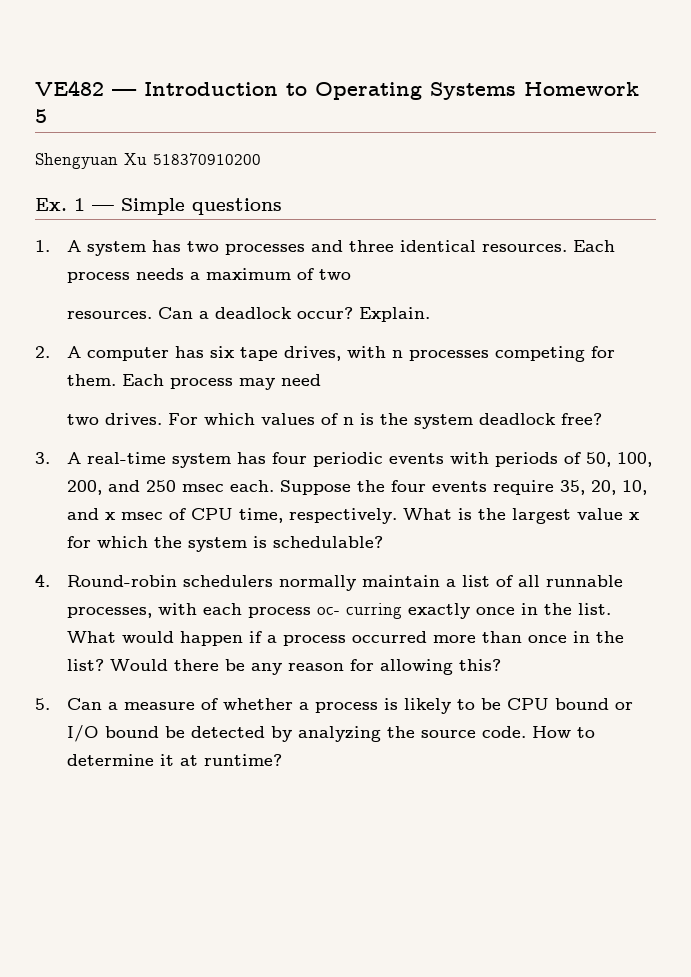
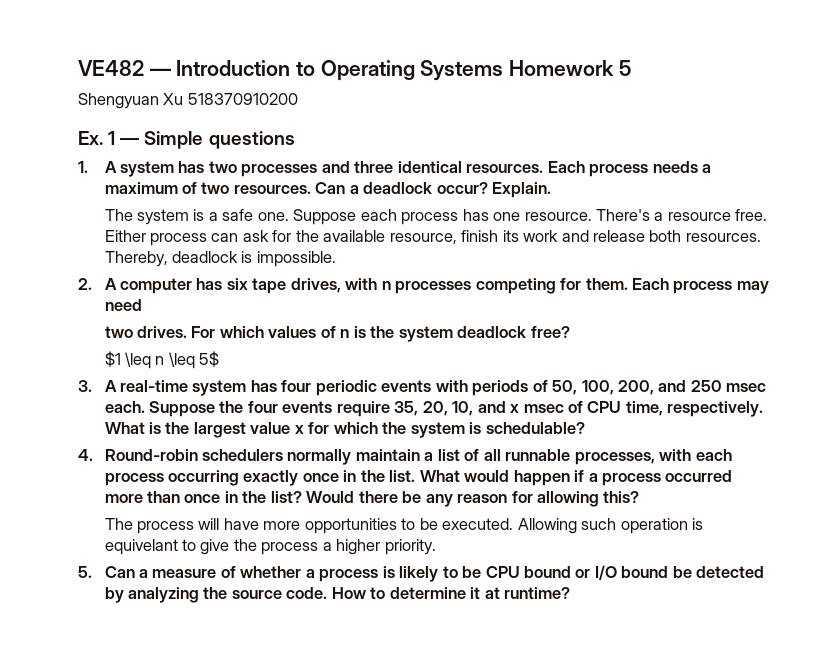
(351, 274) // -> (230, 188) none
(430, 314) none -> [104,209,768,225] [104,230,761,246] [104,251,336,267] // The system is a safe one. Suppose each process has one resource. There's a resource free. Either process can ask for the available resource, finish its work and release both resources. Thereby, deadlock is impossible.
(602, 419) none -> [104,351,220,369] // $1 \leq n \leq 5$
[316,603,402,619] oc- curring -> [167,470,239,486] occurring
(501, 665) none -> [104,518,703,534] [104,539,436,555] // The process will have more opportunities to be executed. Allowing such operation is equivelant to give the process a higher priority.

